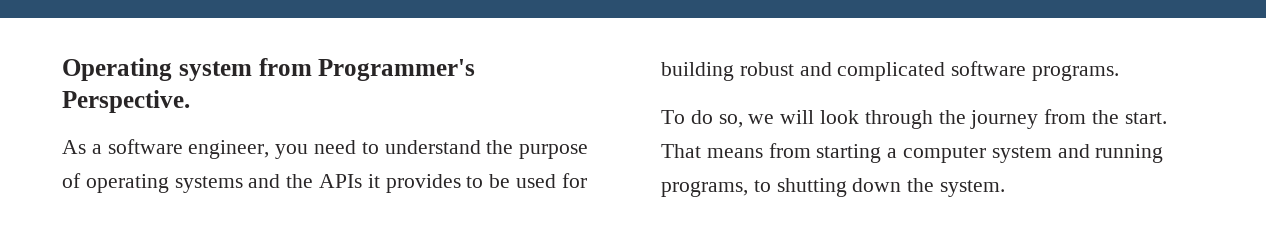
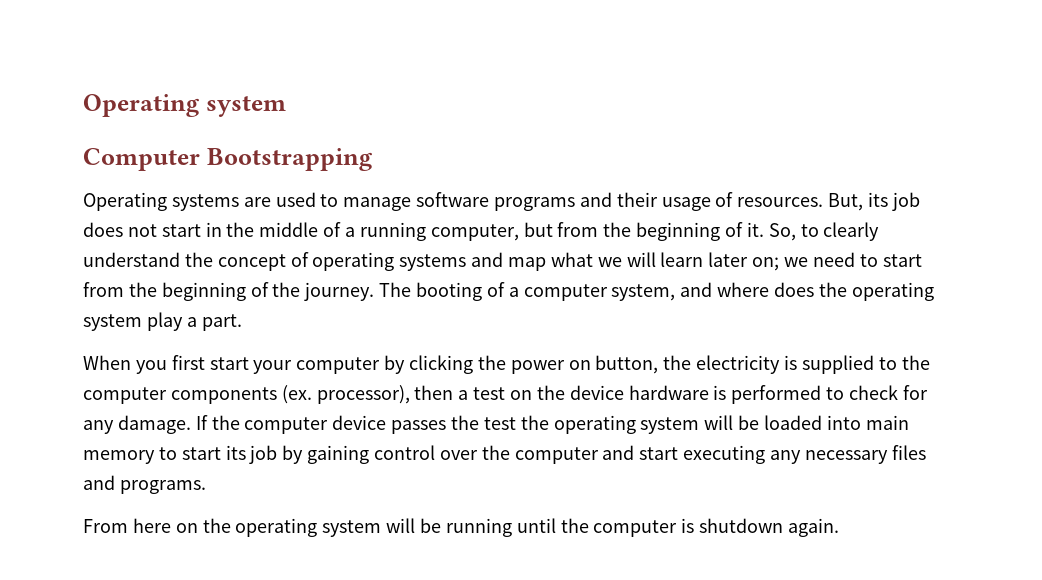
[258,58,476,81] [62,90,190,113] [62,139,379,159] from Programmer's Perspective. // As a software engineer, you need to -> [83,148,373,171] [83,192,920,211] [83,222,880,241] // Computer Bootstrapping // Operating systems are used to manage software programs and their usage of resources. But, its job does not start in the middle of a running computer, but from the beginning of it. So, to clearly
[519,144,589,159] purpose -> [217,254,286,271] concept
[286,173,587,193] [661,61,1120,81] [661,109,1167,129] [661,143,1164,163] [661,178,1006,197] the APIs it provides to be used for building robust and complicated software programs. // To do so, we will look through the journey from the start. That means from starting a computer system and running programs, to shutting down the system. -> [508,252,922,271] [83,282,934,301] [83,312,242,331] [83,355,930,374] [83,385,928,404] [83,415,909,434] [83,445,926,464] [83,475,206,494] [83,518,840,537] map what we will learn later on; we need to start from the beginning of the journey. The booting of a computer system, and where does the operating system play a part. // When you first start your computer by clicking the power on button, the electricity is supplied to the computer components (ex. processor), then a test on the device hardware is performed to check for any damage. If the computer device passes the test the operating system will be loaded into main memory to start its job by gaining control over the computer and start executing any necessary files and programs. // From here on the operating system will be running until the computer is shutdown again.

